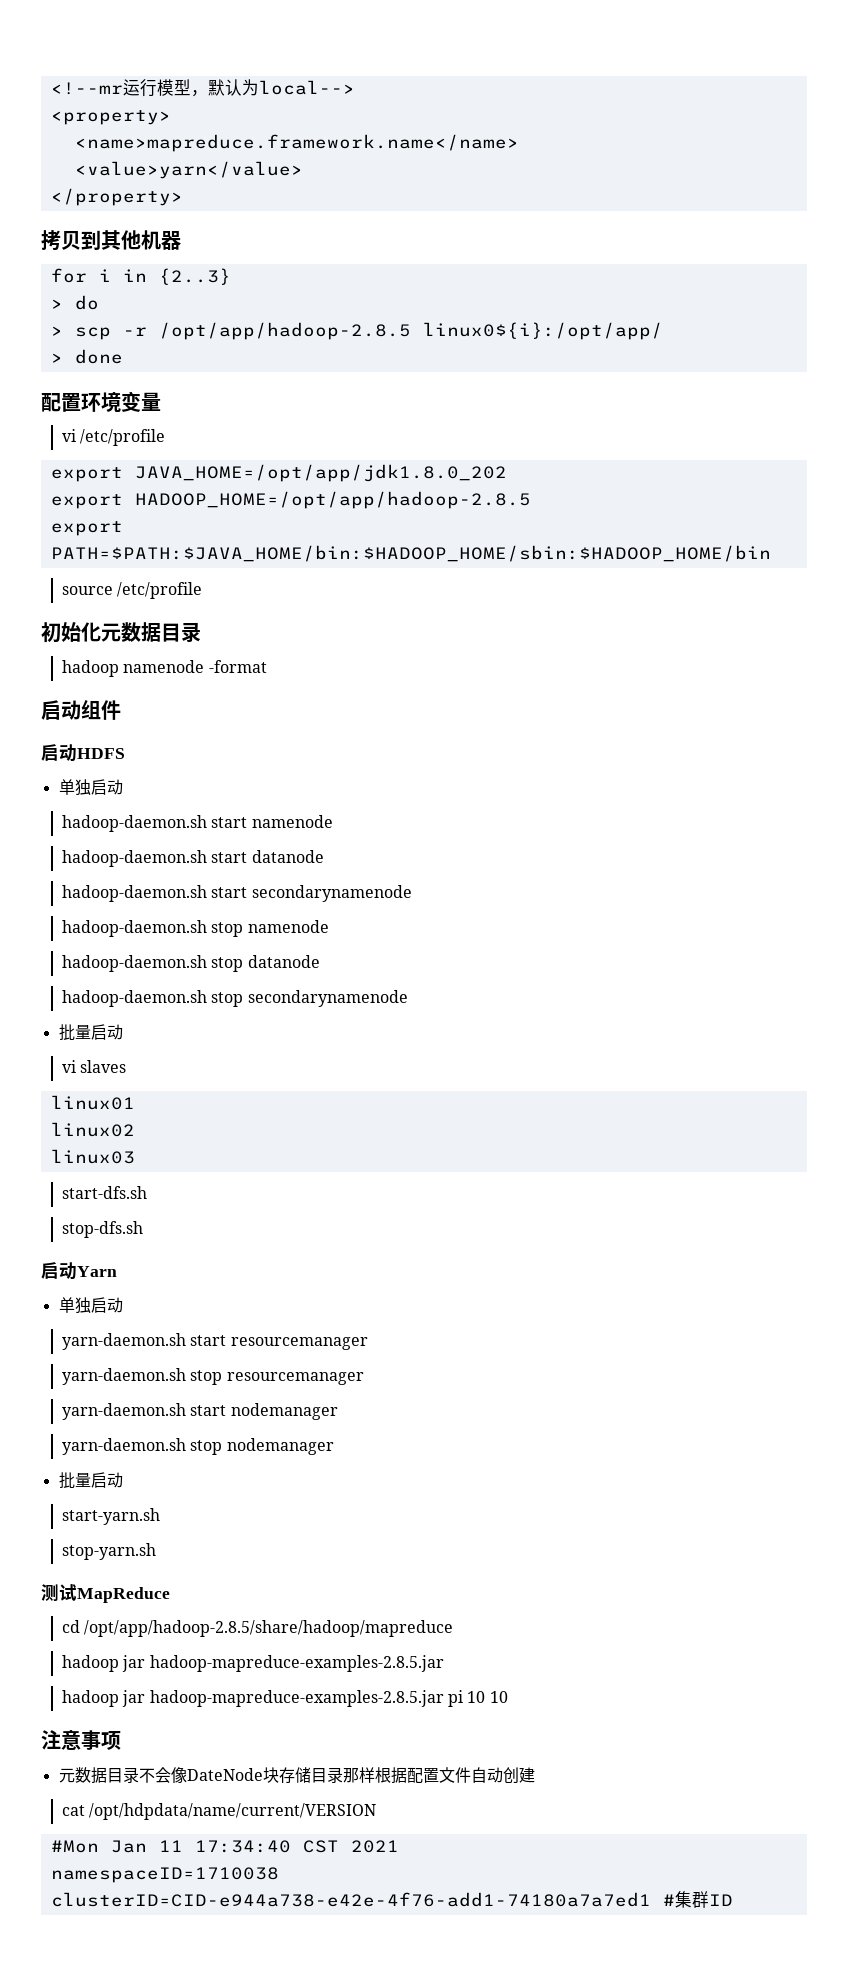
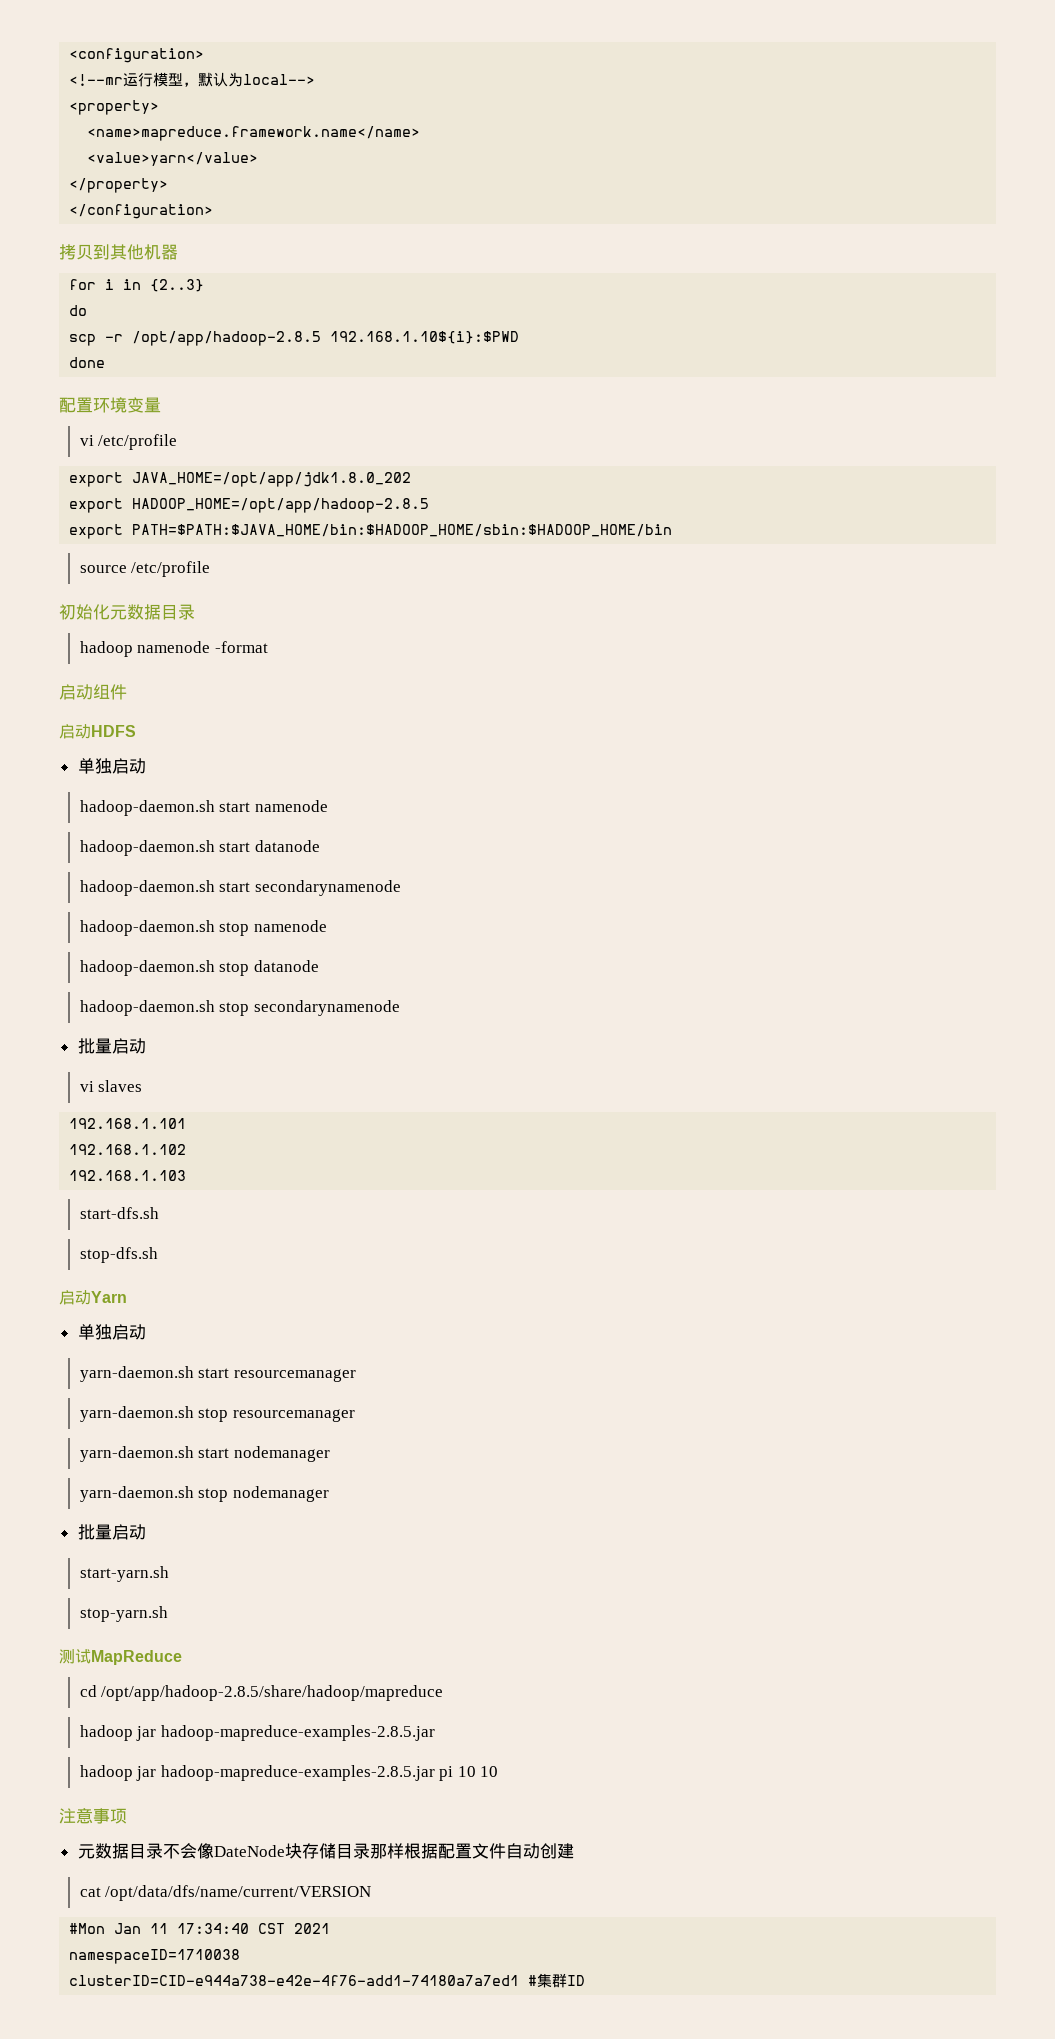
(50, 88) none -> [69,48,205,63] <configuration> //
(183, 197) none -> [69,204,214,219] // </configuration>
[50,299,63,309] > -> (205, 285) none
[50,326,63,336] > -> (88, 310) none
[422,322,663,340] [50,353,63,363] linux0${i}:/opt/app/ // > -> [330,331,520,344] 192.168.1.10${i}:$PWD //
[50,1095,135,1110] [50,1122,135,1137] [50,1149,135,1164] linux01 // linux02 // linux03 -> [69,1118,187,1129] [69,1144,187,1155] [69,1170,187,1181] 192.168.1.101 // 192.168.1.102 // 192.168.1.103
[89,1803,377,1820] /opt/hdpdata/name/current/VERSION -> [105,1885,372,1901] /opt/data/dfs/name/current/VERSION

